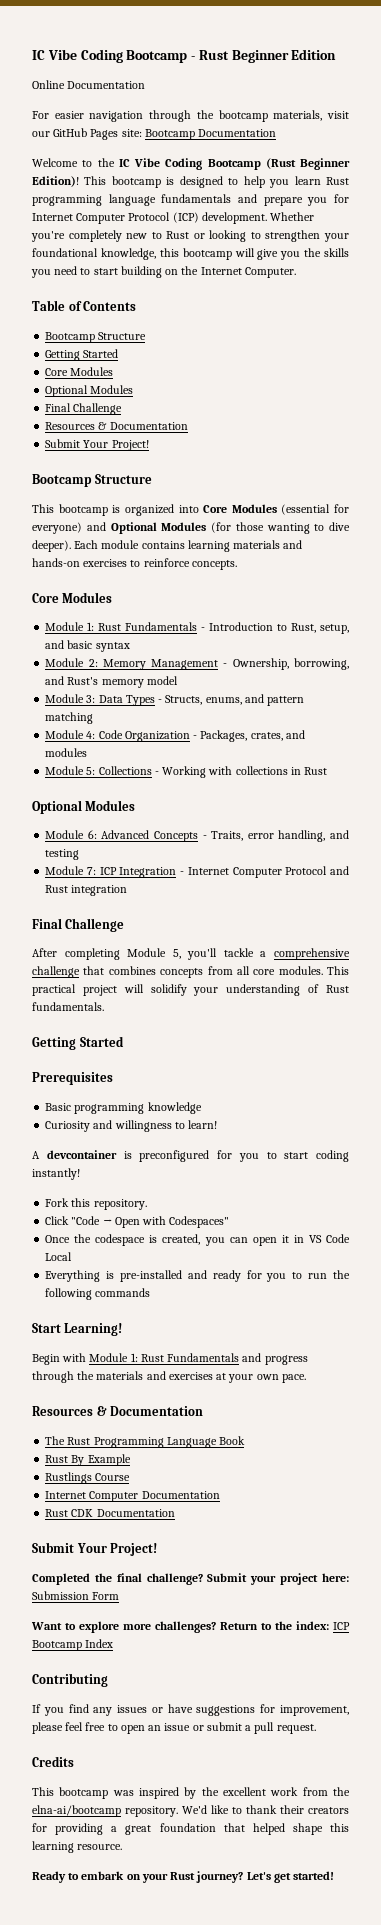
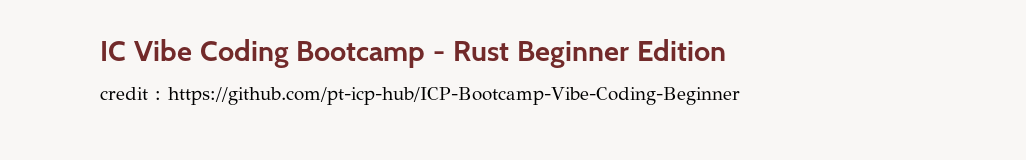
[32,80,146,89] [32,110,350,122] [32,128,277,140] [32,158,350,170] [32,176,349,188] [32,194,349,206] [32,212,315,224] [31,230,349,242] [32,248,349,260] [31,266,296,278] [32,300,137,311] [45,332,147,343] [45,349,119,361] [45,367,114,376] [45,385,134,397] [45,403,123,415] [45,422,188,430] [45,439,149,451] [32,474,152,487] [32,504,349,516] [32,522,350,534] [32,540,303,552] [32,558,237,570] [32,592,113,603] [45,622,349,634] [45,640,130,652] [45,658,350,670] [45,676,178,688] [45,694,305,706] [45,712,94,724] [45,730,305,742] [45,748,88,757] [45,766,328,778] [32,800,136,814] [45,830,349,842] [45,849,80,860] [45,866,349,878] [45,885,128,896] [32,918,125,932] [32,948,351,960] [32,966,349,978] [32,984,349,996] [32,1002,104,1011] [32,1036,124,1050] [32,1072,113,1085] [45,1102,202,1114] [45,1120,218,1132] [32,1150,349,1162] [32,1168,80,1180] [45,1198,147,1210] [45,1216,230,1228] [45,1234,350,1246] [45,1252,73,1261] [45,1270,351,1282] [45,1288,151,1300] [32,1323,123,1336] [32,1353,308,1365] [32,1371,306,1383] [32,1406,204,1416] [45,1436,246,1448] [45,1454,131,1466] [45,1472,131,1484] [45,1491,220,1502] [45,1509,175,1517] [32,1542,158,1556] [32,1573,349,1585] [32,1591,120,1600] [31,1621,350,1633] [32,1639,114,1651] [32,1673,108,1687] [32,1704,349,1716] [32,1722,316,1734] [32,1756,74,1767] [32,1787,350,1799] [32,1805,349,1817] [32,1823,349,1835] [32,1841,123,1853] [32,1871,335,1883] Online Documentation // For easier navigation through the bootcamp materials, visit our GitHub Pages site: Bootcamp Documentation // Welcome to the IC Vibe Coding Bootcamp (Rust Beginner Edition)! This bootcamp is designed to help you learn Rust programming language fundamentals and prepare you for Internet Computer Protocol (ICP) development. Whether you're completely new to Rust or looking to strengthen your foundational knowledge, this bootcamp will give you the skills you need to start building on the Internet Computer. // Table of Contents // Bootcamp Structure // Getting Started // Core Modules // Optional Modules // Final Challenge // Resources & Documentation // Submit Your Project! // Bootcamp Structure // This bootcamp is organized into Core Modules (essential for everyone) and Optional Modules (for those wanting to dive deeper). Each module contains learning materials and hands-on exercises to reinforce concepts. // Core Modules // Module 1: Rust Fundamentals - Introduction to Rust, setup, and basic syntax // Module 2: Memory Management - Ownership, borrowing, and Rust's memory model // Module 3: Data Types - Structs, enums, and pattern matching // Module 4: Code Organization - Packages, crates, and modules // Module 5: Collections - Working with collections in Rust // Optional Modules // Module 6: Advanced Concepts - Traits, error handling, and testing // Module 7: ICP Integration - Internet Computer Protocol and Rust integration // Final Challenge // After completing Module 5, you'll tackle a comprehensive challenge that combines concepts from all core modules. This practical project will solidify your understanding of Rust fundamentals. // Getting Started // Prerequisites // Basic programming knowledge // Curiosity and willingness to learn! // A devcontainer is preconfigured for you to start coding instantly! // Fork this repository. // Click "Code → Open with Codespaces" // Once the codespace is created, you can open it in VS Code Local // Everything is pre-installed and ready for you to run the following commands // Start Learning! // Begin with Module 1: Rust Fundamentals and progress through the materials and exercises at your own pace. // Resources & Documentation // The Rust Programming Language Book // Rust By Example // Rustlings Course // Internet Computer Documentation // Rust CDK Documentation // Submit Your Project! // Completed the final challenge? Submit your project here: Submission Form // Want to explore more challenges? Return to the index: ICP Bootcamp Index // Contributing // If you find any issues or have suggestions for improvement, please feel free to open an issue or submit a pull request. // Credits // This bootcamp was inspired by the excellent work from the elna-ai/bootcamp repository. We'd like to thank their creators for providing a great foundation that helped shape this learning resource. // Ready to embark on your Rust journey? Let's get started! -> [100,87,740,105] credit : https://github.com/pt-icp-hub/ICP-Bootcamp-Vibe-Coding-Beginner

